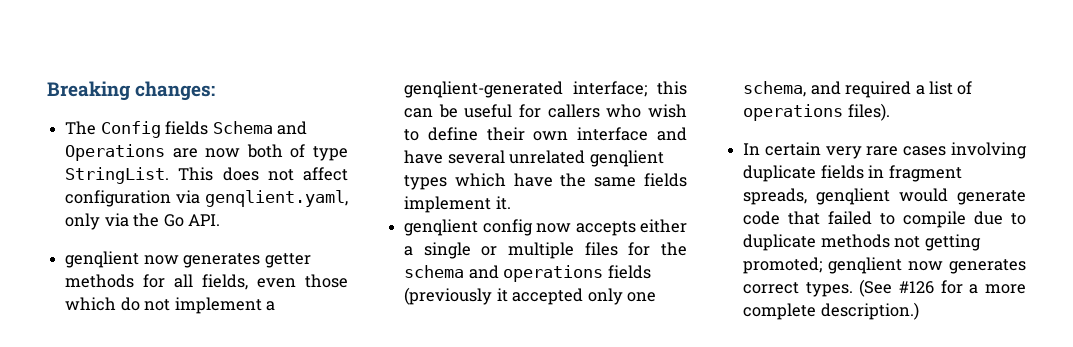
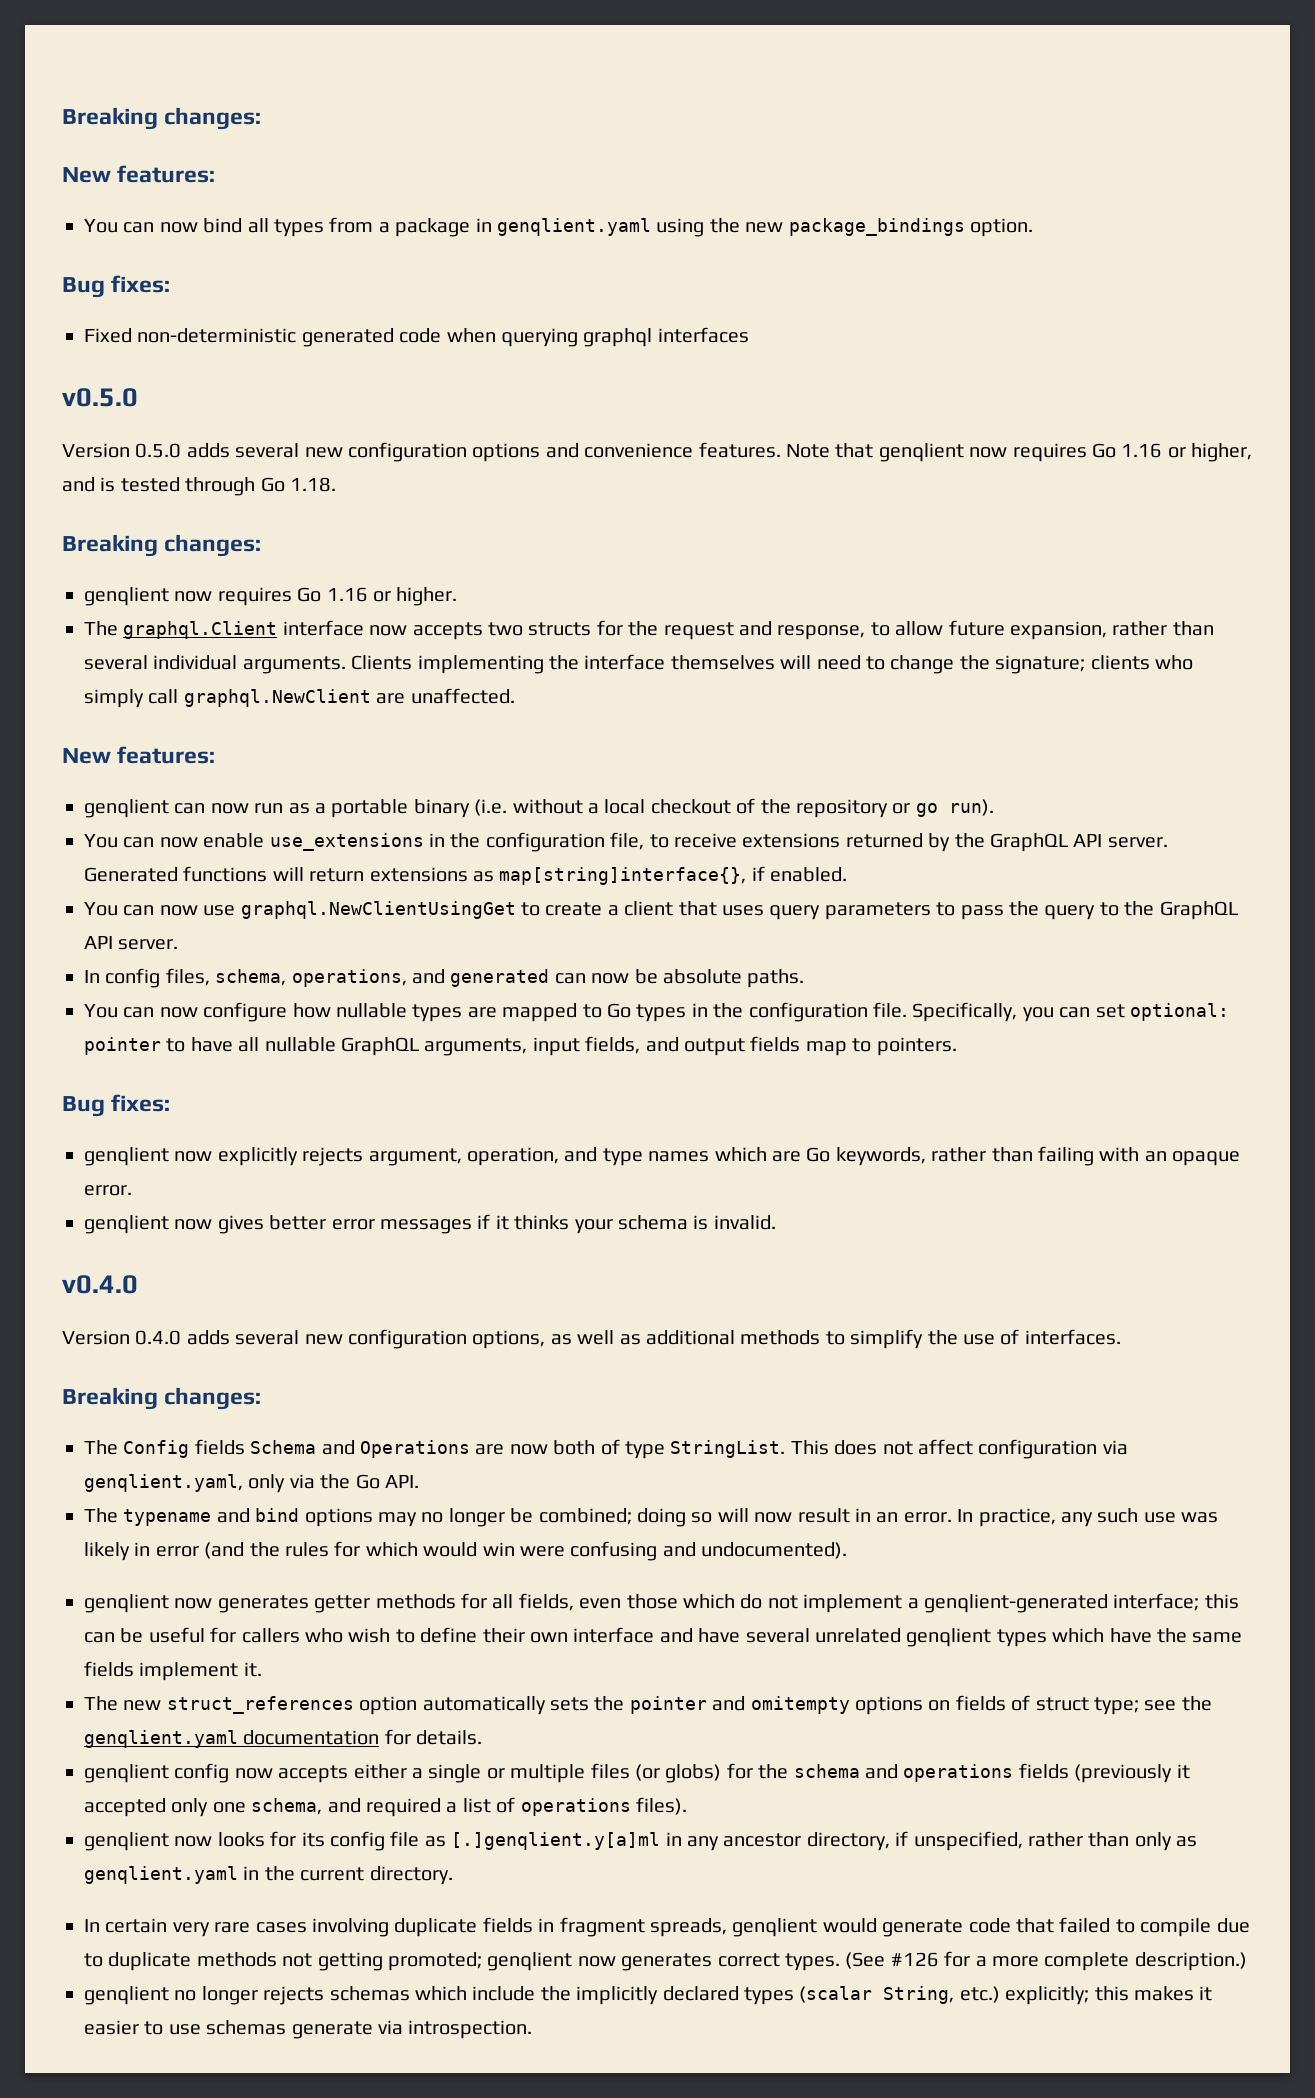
[47,81,216,101] Breaking changes: -> [62,107,262,130] [62,165,216,183] [84,217,1033,237] [62,275,171,298] [84,327,749,347] [62,388,138,407] [62,442,1253,462] [62,477,336,496] [62,534,262,557] [84,587,458,606] [84,620,1214,640] [84,654,1193,674] [84,688,515,708] [62,746,216,764] [84,798,994,818] [84,832,1168,852] [84,866,848,885] [84,901,1238,920] [84,936,179,950] [84,968,805,988] [84,1002,1229,1022] [84,1036,957,1056] [62,1094,171,1117] [84,1146,1241,1166] [84,1185,132,1196] [84,1214,776,1234] [62,1275,138,1294] [62,1329,1121,1349] [62,1387,262,1410] Breaking changes: // New features: // You can now bind all types from a package in genqlient.yaml using the new package_bindings option. // Bug fixes: // Fixed non-deterministic generated code when querying graphql interfaces // v0.5.0 // Version 0.5.0 adds several new configuration options and convenience features. Note that genqlient now requires Go 1.16 or higher, and is tested through Go 1.18. // Breaking changes: // genqlient now requires Go 1.16 or higher. // The graphql.Client interface now accepts two structs for the request and response, to allow future expansion, rather than several individual arguments. Clients implementing the interface themselves will need to change the signature; clients who simply call graphql.NewClient are unaffected. // New features: // genqlient can now run as a portable binary (i.e. without a local checkout of the repository or go run). // You can now enable use_extensions in the configuration file, to receive extensions returned by the GraphQL API server. Generated functions will return extensions as map[string]interface{}, if enabled. // You can now use graphql.NewClientUsingGet to create a client that uses query parameters to pass the query to the GraphQL API server. // In config files, schema, operations, and generated can now be absolute paths. // You can now configure how nullable types are mapped to Go types in the configuration file. Specifically, you can set optional: pointer to have all nullable GraphQL arguments, input fields, and output fields map to pointers. // Bug fixes: // genqlient now explicitly rejects argument, operation, and type names which are Go keywords, rather than failing with an opaque error. // genqlient now gives better error messages if it thinks your schema is invalid. // v0.4.0 // Version 0.4.0 adds several new configuration options, as well as additional methods to simplify the use of interfaces. // Breaking changes:
(220, 220) none -> [84,1508,1219,1527] [84,1541,848,1561] // The typename and bind options may no longer be combined; doing so will now result in an error. In practice, any such use was likely in error (and the rules for which would win were confusing and undocumented).
(511, 203) none -> [84,1695,1212,1715] [84,1729,483,1748] // The new struct_references option automatically sets the pointer and omitempty options on fields of struct type; see the genqlient.yaml documentation for details.
(618, 249) none -> [634,1764,722,1783] (or globs)
(890, 112) none -> [84,1831,1198,1851] [84,1866,453,1885] // genqlient now looks for its config file as [.]genqlient.y[a]ml in any ancestor directory, if unspecified, rather than only as genqlient.yaml in the current directory.
(919, 311) none -> [84,1986,1213,2005] [84,2020,533,2039] // genqlient no longer rejects schemas which include the implicitly declared types (scalar String, etc.) explicitly; this makes it easier to use schemas generate via introspection.

